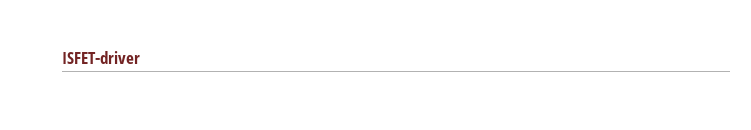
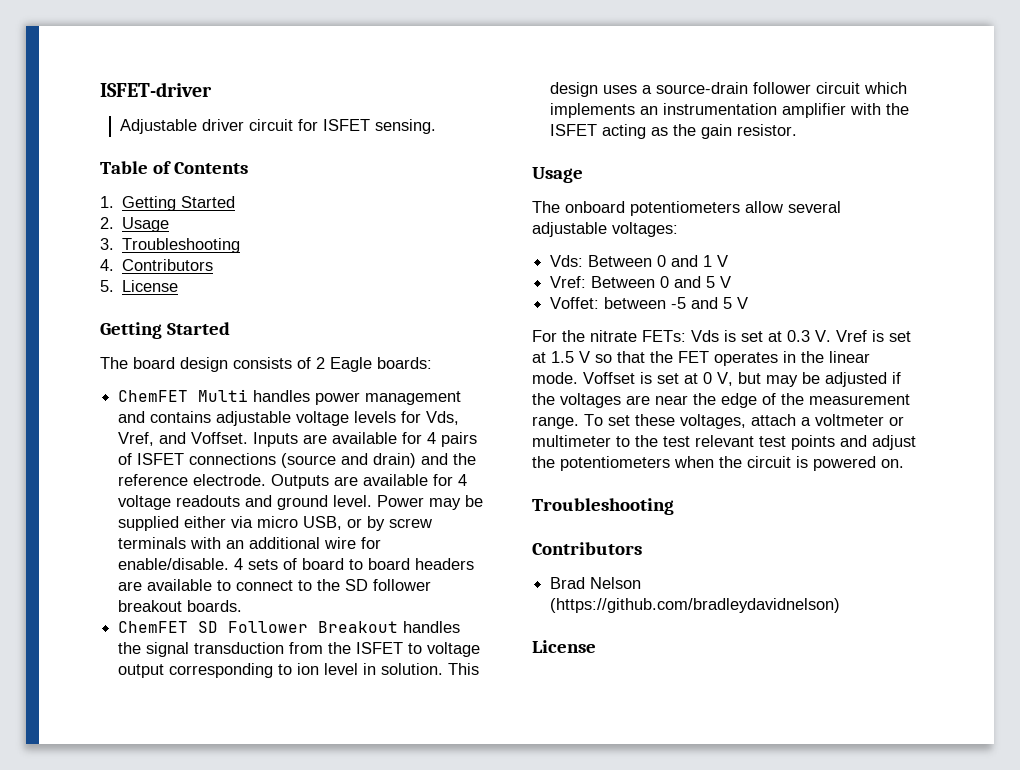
(140, 57) none -> [120,119,437,134] [100,161,248,174] [100,196,236,211] [100,217,170,232] [100,238,241,253] [100,259,214,271] [100,280,179,292] [100,322,230,339] [100,357,432,372] [118,389,462,405] [118,411,460,426] [118,432,478,447] [118,453,477,468] [118,474,468,489] [118,495,484,510] [118,516,433,531] [118,537,382,549] [118,558,475,570] [118,579,432,591] [118,600,243,612] [118,621,461,633] [118,642,481,657] [118,663,480,678] [550,82,908,97] [550,103,910,118] [550,124,798,139] [532,167,583,183] [532,201,841,216] [532,222,678,237] [550,255,729,267] [550,276,732,288] [550,297,749,309] [532,330,911,342] [532,351,870,366] [532,372,901,387] [532,393,910,408] [532,414,904,429] [532,435,916,450] [532,456,904,471] [532,498,674,515] [532,542,642,555] [550,577,642,589] [550,598,841,613] [532,640,596,653] // Adjustable driver circuit for ISFET sensing. // Table of Contents // 1. Getting Started // 2. Usage // 3. Troubleshooting // 4. Contributors // 5. License // Getting Started // The board design consists of 2 Eagle boards: // ChemFET Multi handles power management and contains adjustable voltage levels for Vds, Vref, and Voffset. Inputs are available for 4 pairs of ISFET connections (source and drain) and the reference electrode. Outputs are available for 4 voltage readouts and ground level. Power may be supplied either via micro USB, or by screw terminals with an additional wire for enable/disable. 4 sets of board to board headers are available to connect to the SD follower breakout boards. // ChemFET SD Follower Breakout handles the signal transduction from the ISFET to voltage output corresponding to ion level in solution. This design uses a source-drain follower circuit which implements an instrumentation amplifier with the ISFET acting as the gain resistor. // Usage // The onboard potentiometers allow several adjustable voltages: // Vds: Between 0 and 1 V // Vref: Between 0 and 5 V // Voffet: between -5 and 5 V // For the nitrate FETs: Vds is set at 0.3 V. Vref is set at 1.5 V so that the FET operates in the linear mode. Voffset is set at 0 V, but may be adjusted if the voltages are near the edge of the measurement range. To set these voltages, attach a voltmeter or multimeter to the test relevant test points and adjust the potentiometers when the circuit is powered on. // Troubleshooting // Contributors // Brad Nelson (https://github.com/bradleydavidnelson) // License

